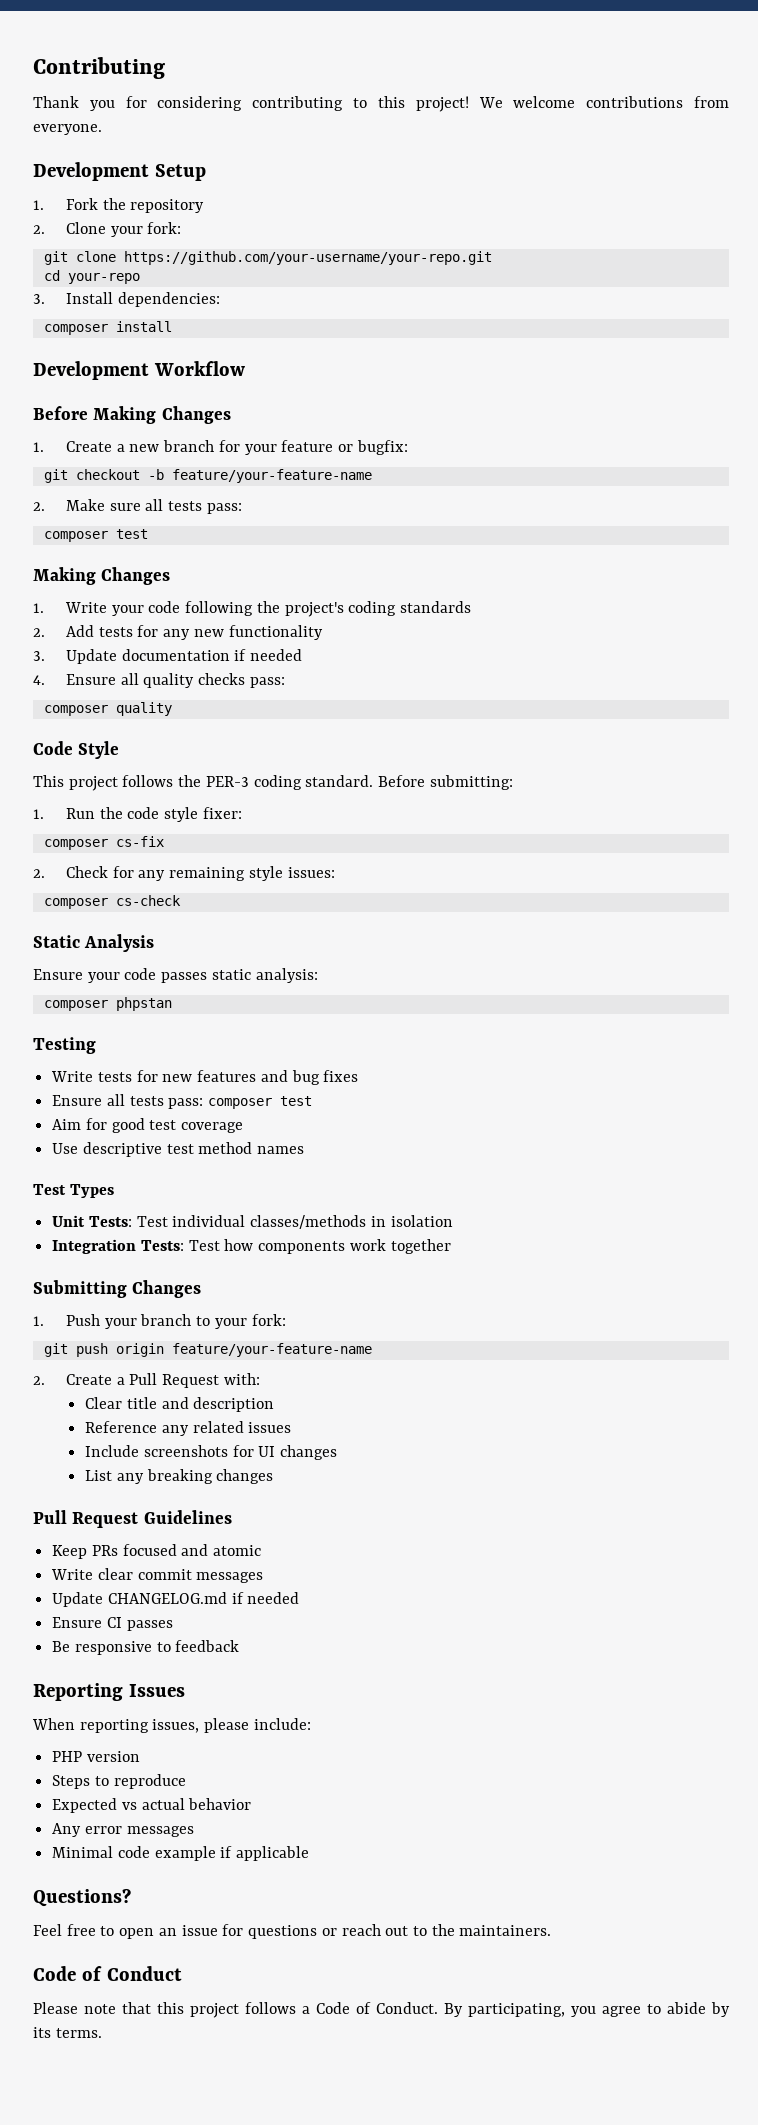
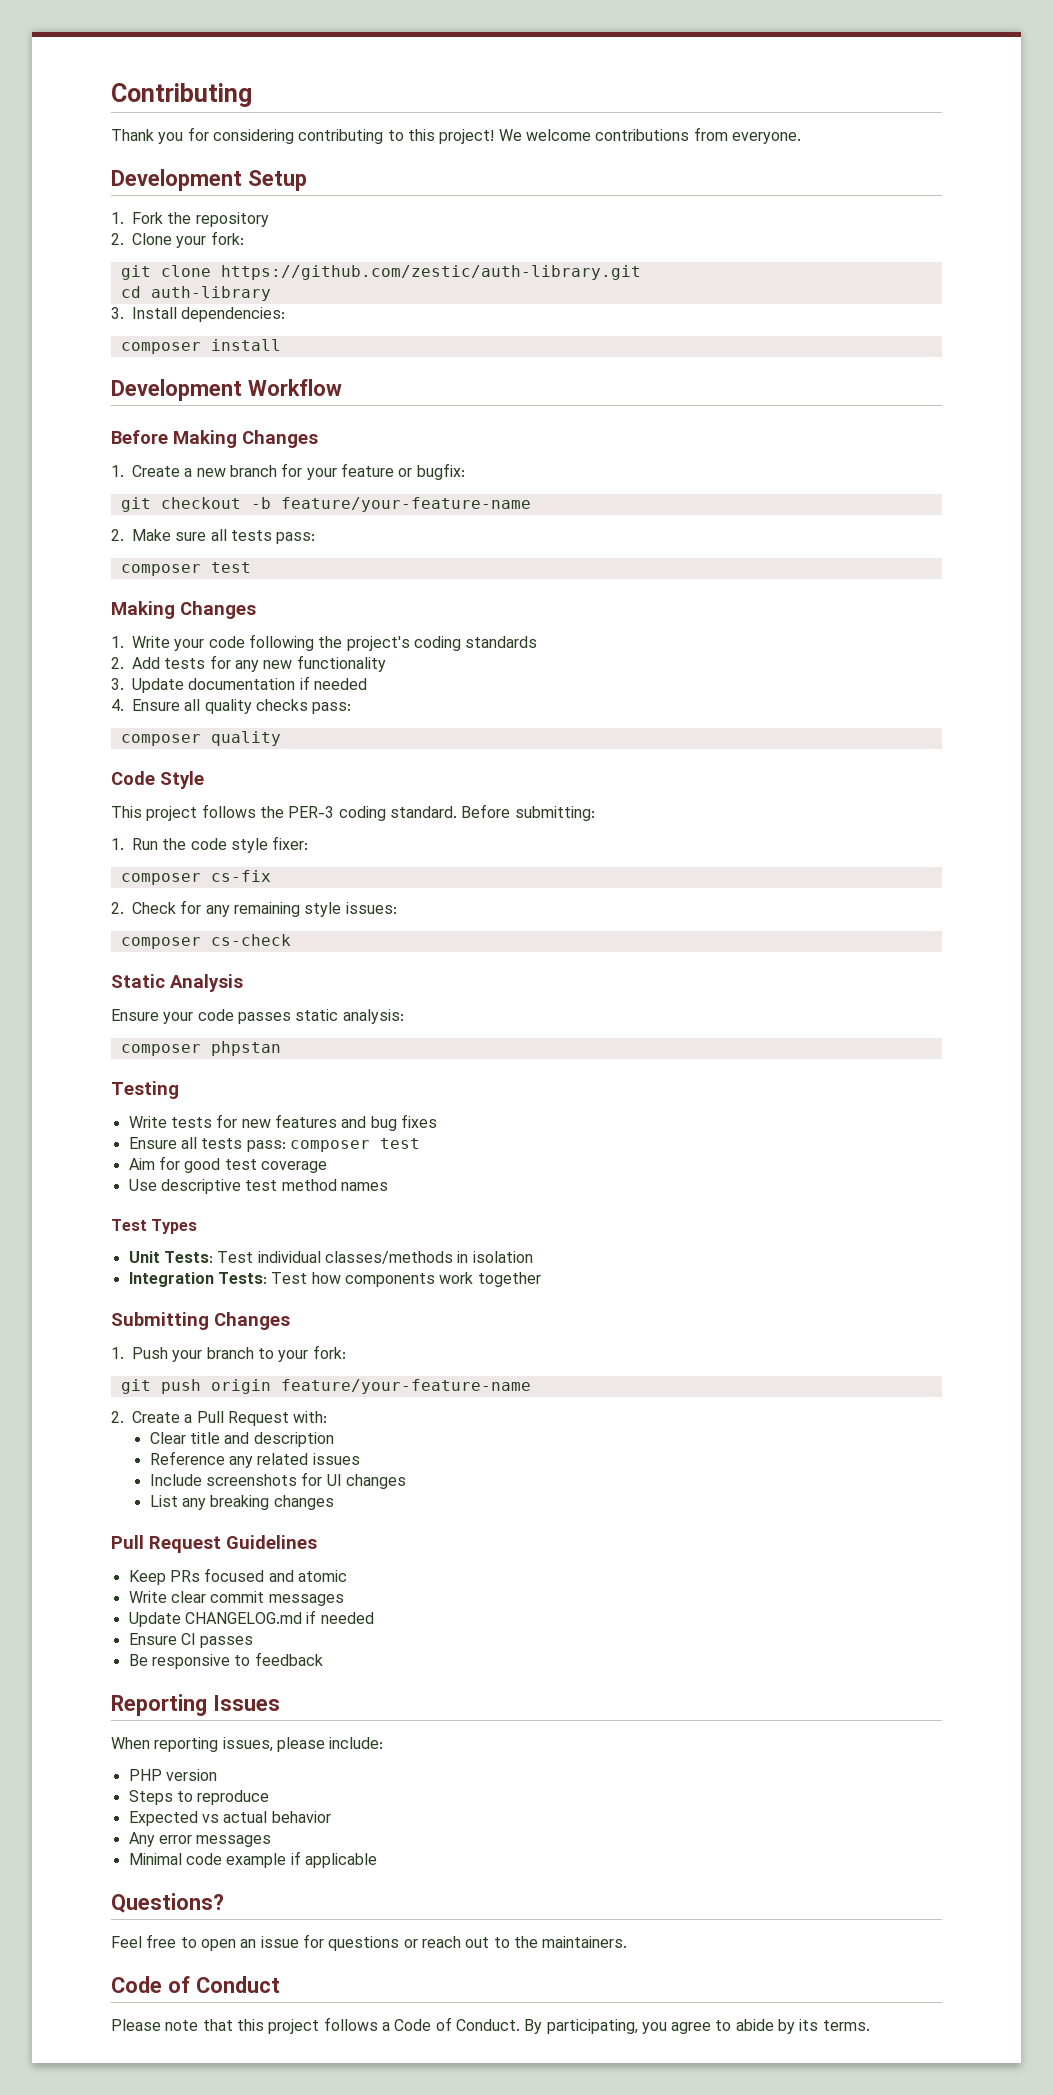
[123,251,492,265] https://github.com/your-username/your-repo.git -> [220,265,641,280] https://github.com/zestic/auth-library.git
[67,273,140,284] your-repo -> [150,286,271,301] auth-library

